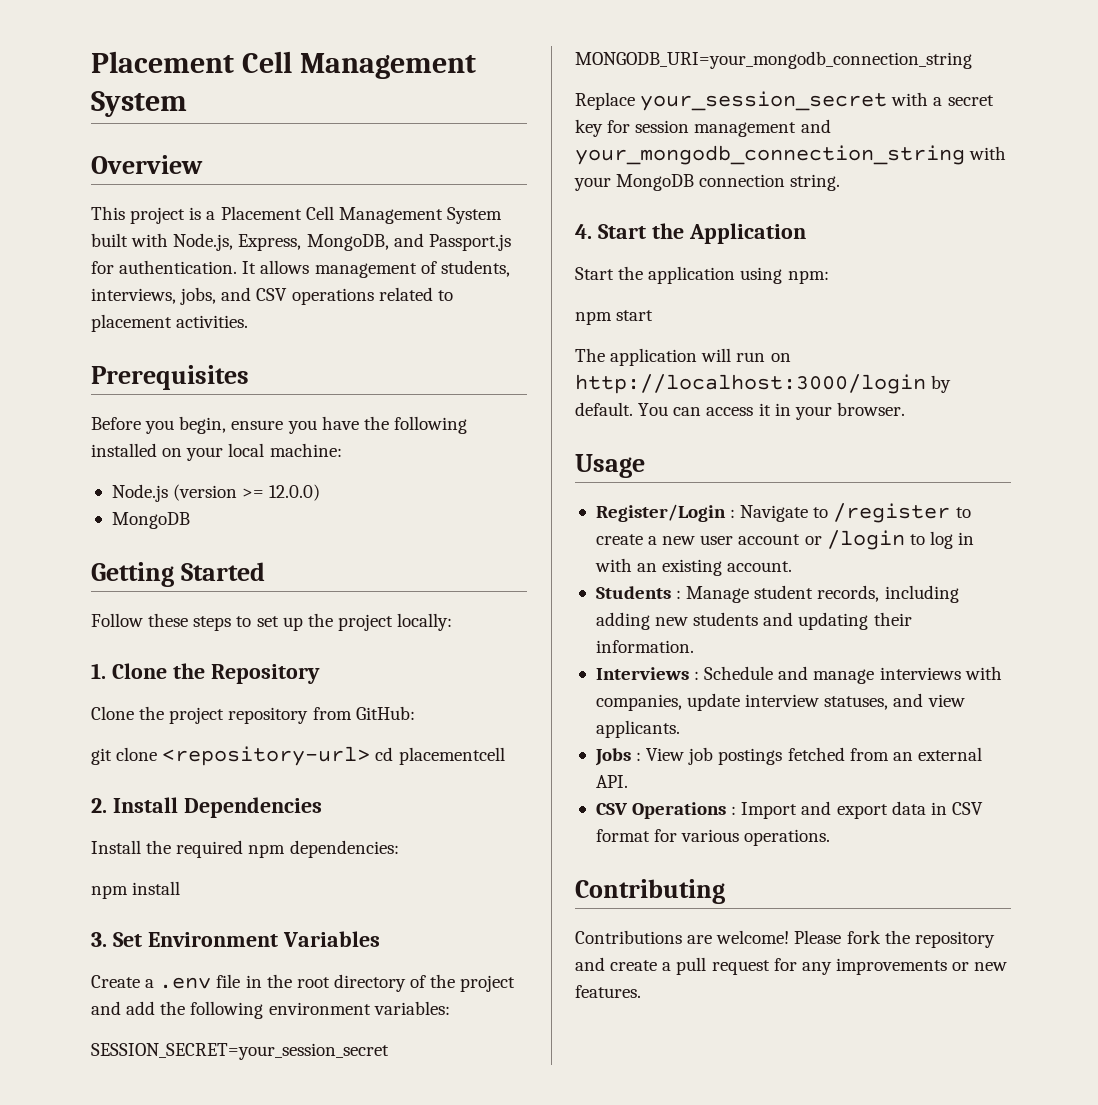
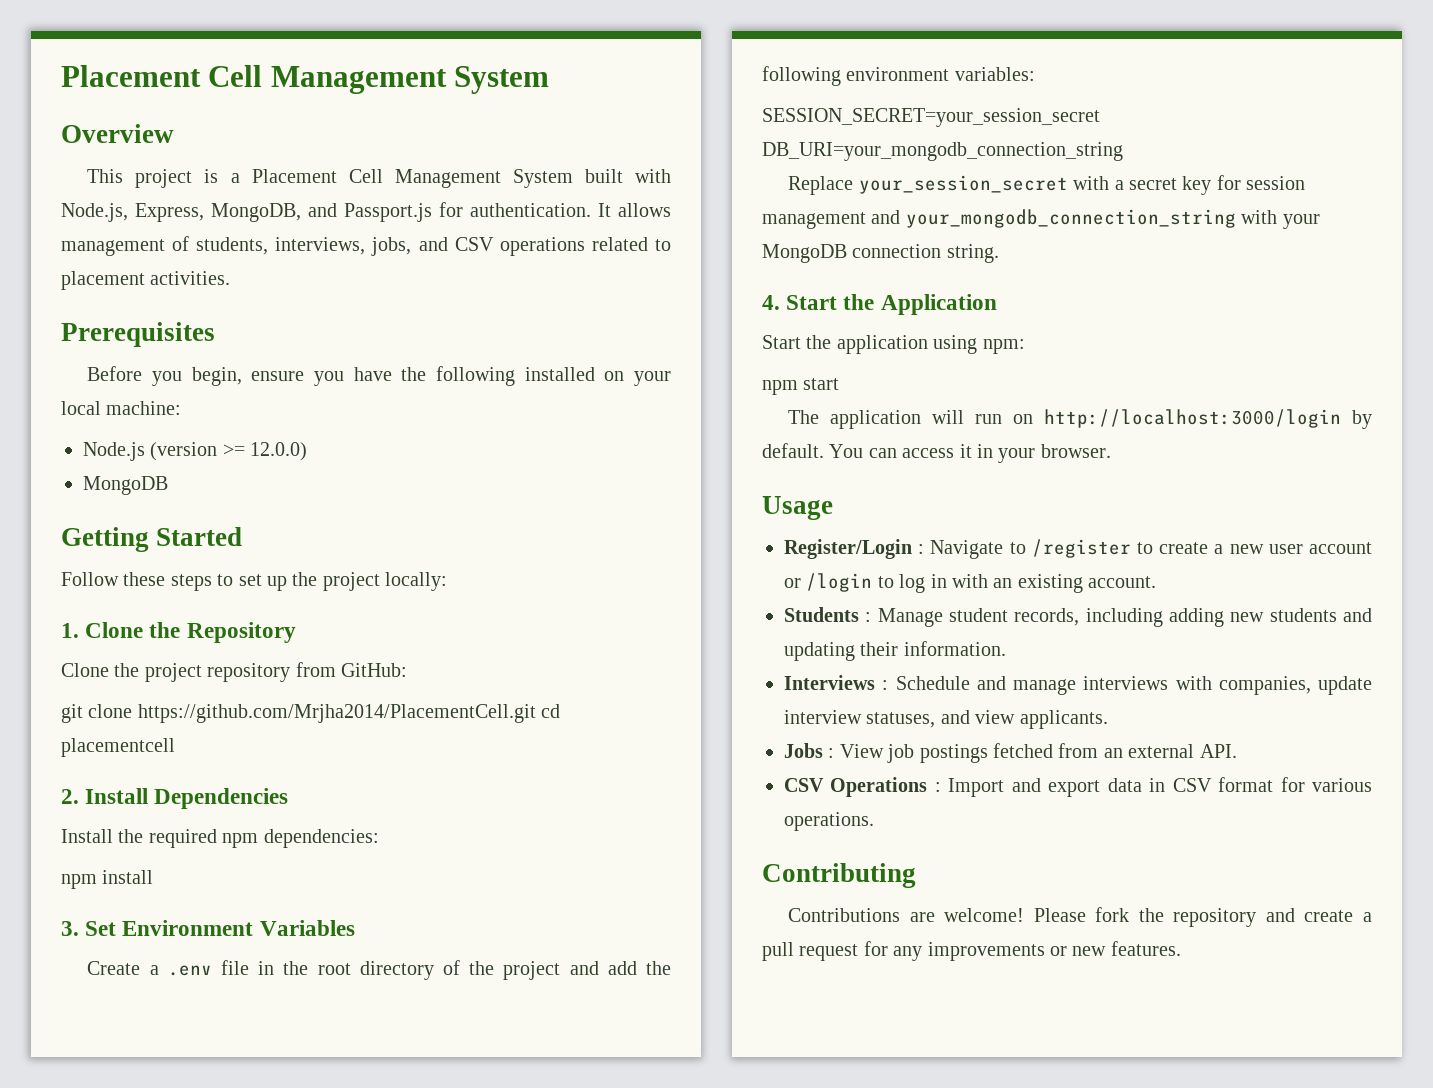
[162,746,371,766] <repository-url> -> [137,704,536,723] https://github.com/Mrjha2014/PlacementCell.git
[575,51,972,69] MONGODB_URI=your_mongodb_connection_string -> [762,142,1123,161] DB_URI=your_mongodb_connection_string

